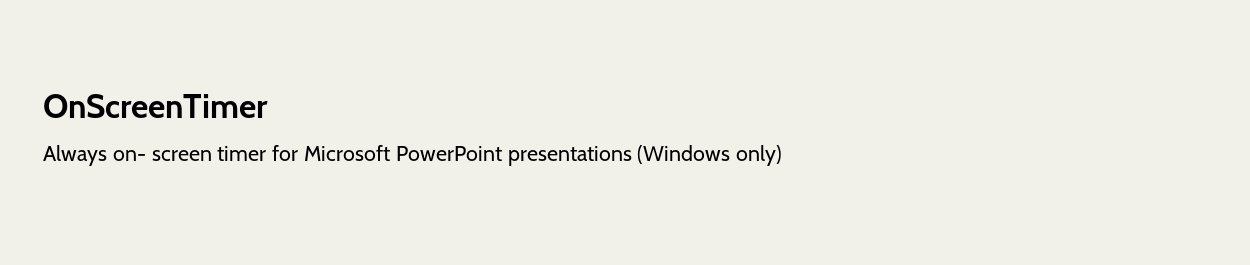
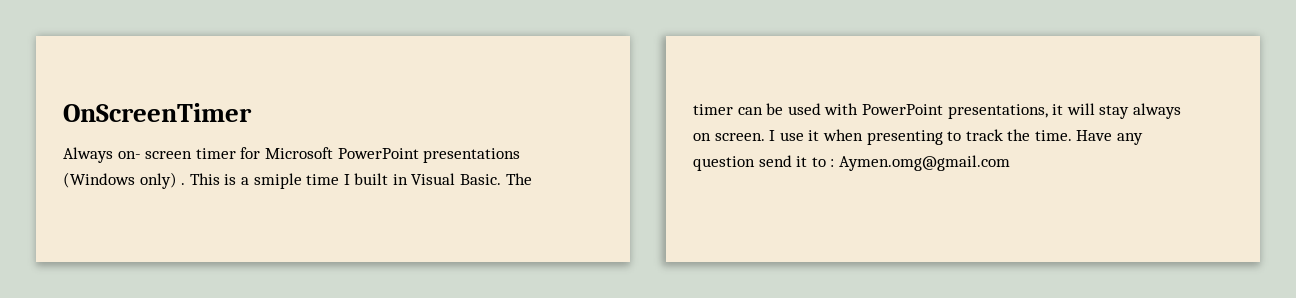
(783, 155) none -> [181,173,532,189] [693,103,1181,119] [693,129,1144,145] [693,155,1010,171] . This is a smiple time I built in Visual Basic. The timer can be used with PowerPoint presentations, it will stay always on screen. I use it when presenting to track the time. Have any question send it to : Aymen.omg@gmail.com

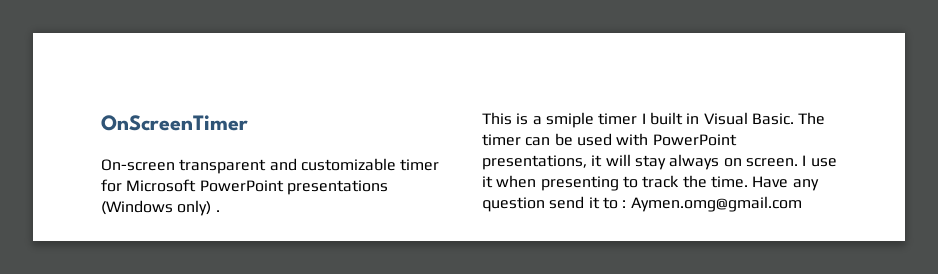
[63,147,193,163] Always on- screen -> [101,158,396,174] On-screen transparent and customizable
(186, 184) none -> (220, 211) //
[306,174,340,185] time -> [598,113,638,125] timer

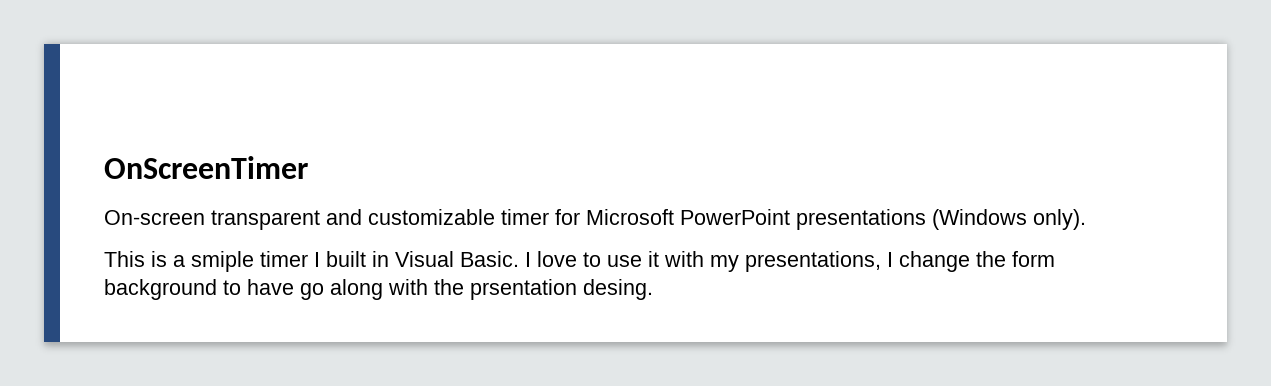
[177,200,220,216] only) . -> [1033,209,1086,230] only).
[798,112,826,125] [482,133,737,146] [482,154,837,170] [482,175,819,191] [482,196,802,212] The timer can be used with PowerPoint presentations, it will stay always on screen. I use it when presenting to track the time. Have any question send it to : Aymen.omg@gmail.com -> [525,251,1055,272] [104,279,653,300] I love to use it with my presentations, I change the form background to have go along with the prsentation desing.

